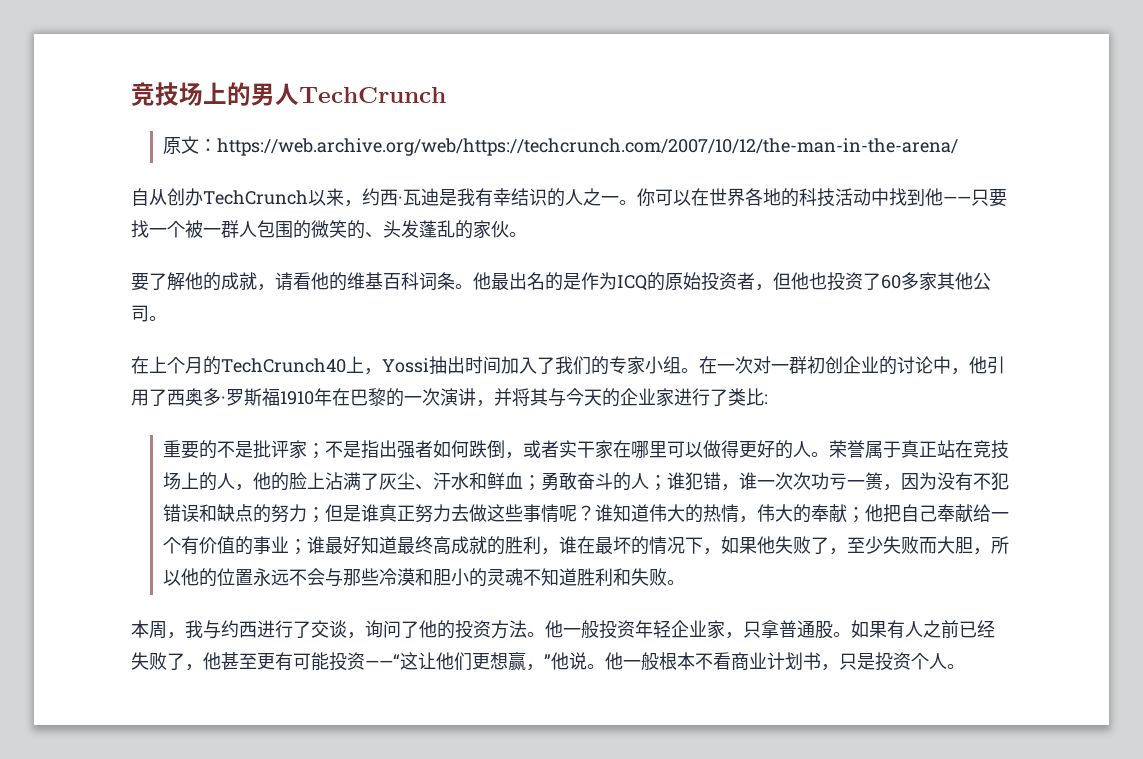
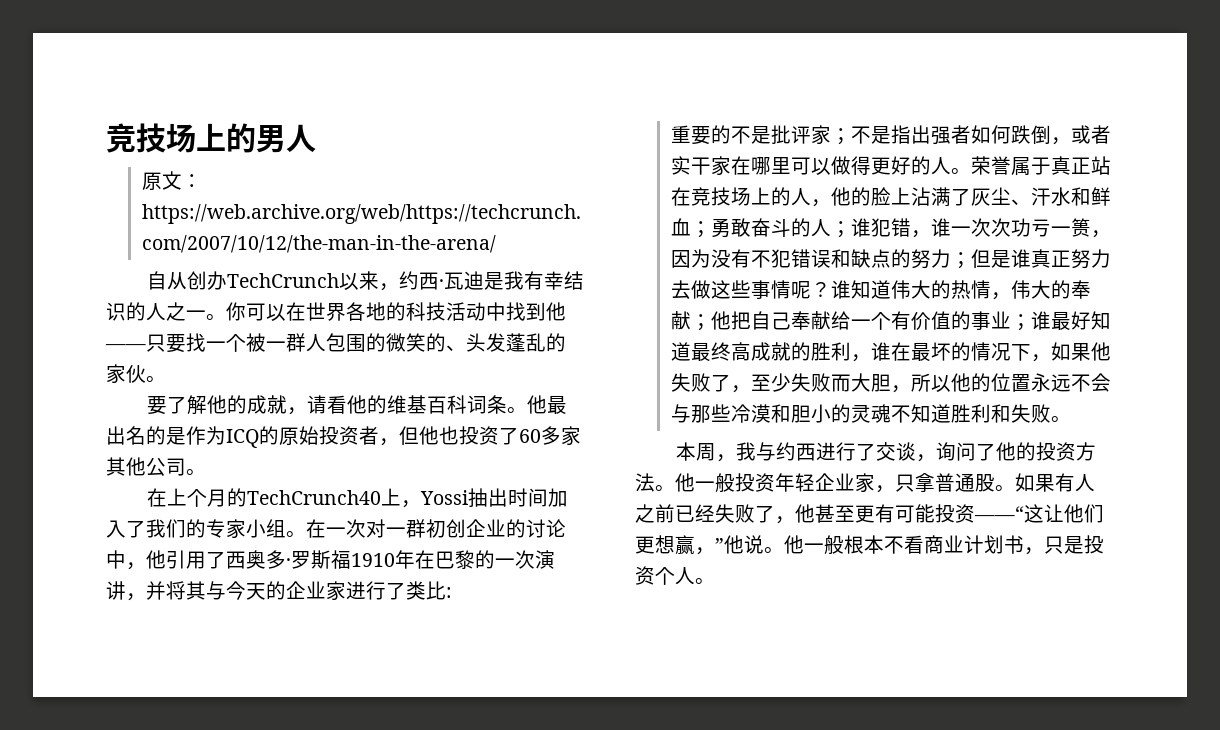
[299,87,446,103] TechCrunch -> (316, 138) none

